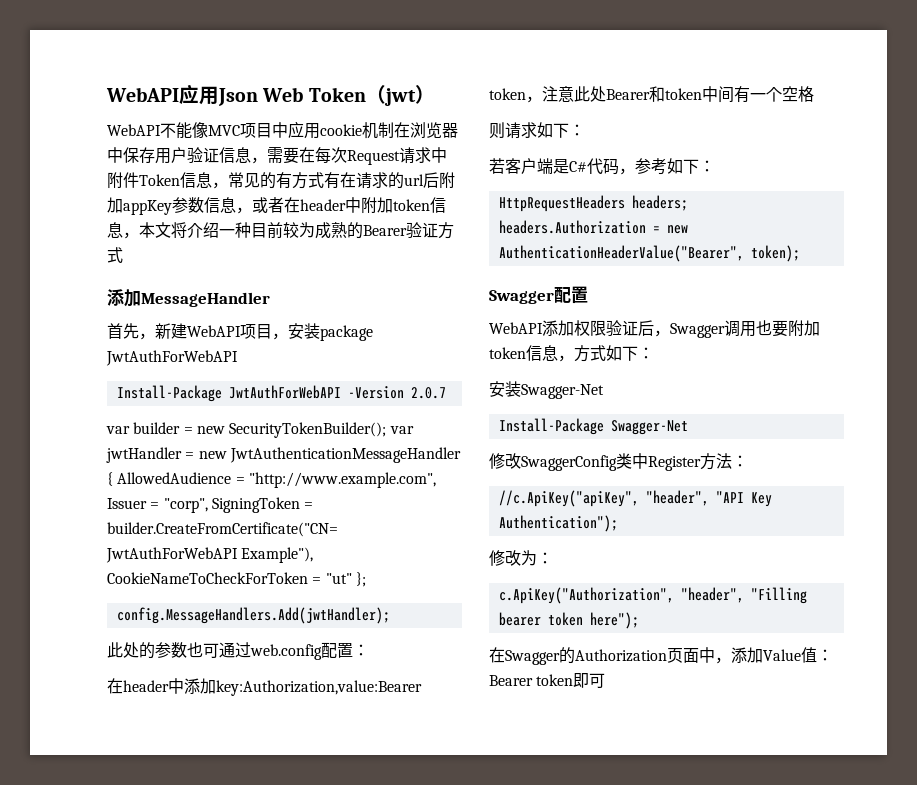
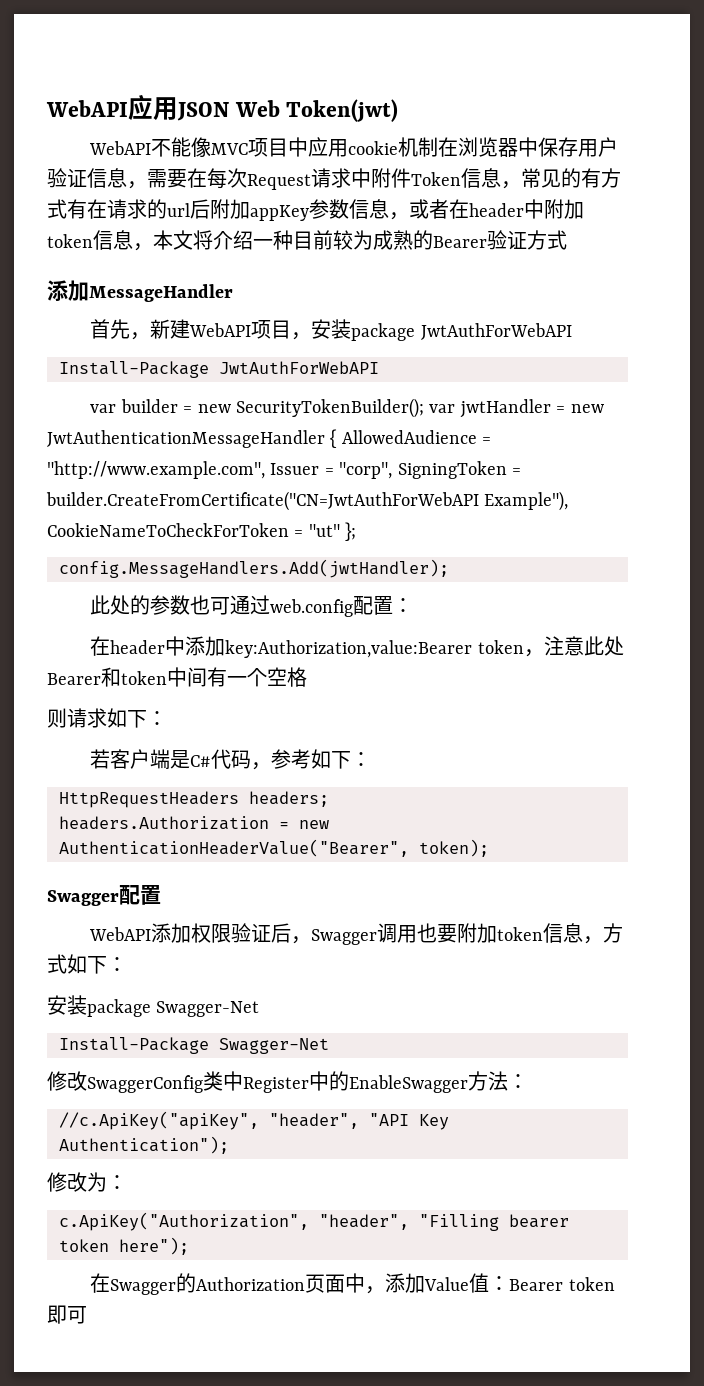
[218,85,435,106] Json Web Token（jwt） -> [177,99,399,122] JSON Web Token(jwt)
[347,386,446,399] -Version 2.0.7 -> (379, 367) none
(521, 389) none -> [87,999,151,1017] package
(701, 463) none -> [309,1071,468,1093] 中的EnableSwagger

